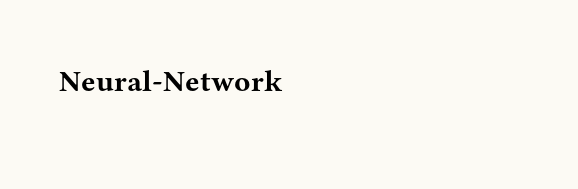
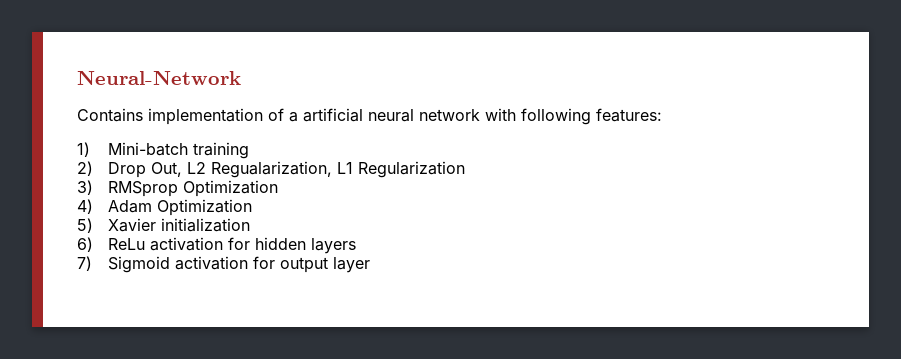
(283, 80) none -> [77,108,662,125] [77,142,250,159] [77,161,466,178] [77,180,279,197] [77,199,253,216] [77,218,251,233] [77,237,357,254] [77,256,371,273] // Contains implementation of a artificial neural network with following features: // 1) Mini-batch training // 2) Drop Out, L2 Regualarization, L1 Regularization // 3) RMSprop Optimization // 4) Adam Optimization // 5) Xavier initialization // 6) ReLu activation for hidden layers // 7) Sigmoid activation for output layer

